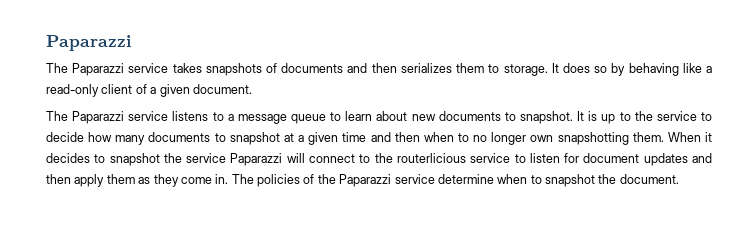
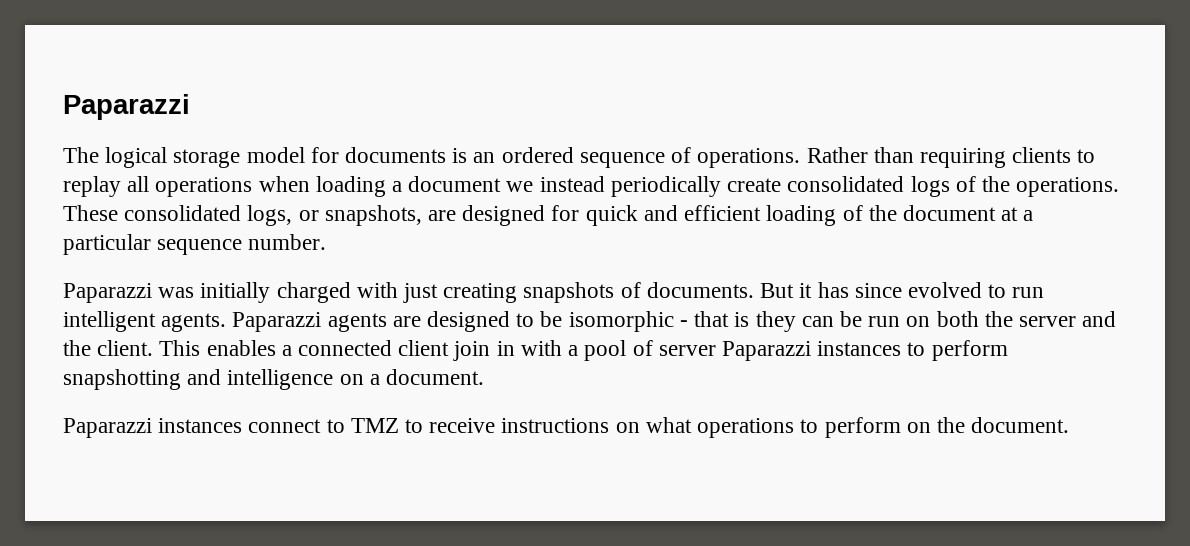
[72,63,713,76] [46,84,252,97] [46,111,712,124] [46,132,712,145] [46,153,712,166] [46,174,595,187] Paparazzi service takes snapshots of documents and then serializes them to storage. It does so by behaving like a read-only client of a given document. // The Paparazzi service listens to a message queue to learn about new documents to snapshot. It is up to the service to decide how many documents to snapshot at a given time and then when to no longer own snapshotting them. When it decides to snapshot the service Paparazzi will connect to the routerlicious service to listen for document updates and then apply them as they come in. The policies of the Paparazzi service determine when to snapshot -> [105,147,1096,168] [63,176,1120,197] [63,205,1034,226] [63,234,327,255] [63,282,1045,303] [63,311,1117,332] [63,340,1008,361] [63,369,485,390] [63,417,931,438] logical storage model for documents is an ordered sequence of operations. Rather than requiring clients to replay all operations when loading a document we instead periodically create consolidated logs of the operations. These consolidated logs, or snapshots, are designed for quick and efficient loading of the document at a particular sequence number. // Paparazzi was initially charged with just creating snapshots of documents. But it has since evolved to run intelligent agents. Paparazzi agents are designed to be isomorphic - that is they can be run on both the server and the client. This enables a connected client join in with a pool of server Paparazzi instances to perform snapshotting and intelligence on a document. // Paparazzi instances connect to TMZ to receive instructions on what operations to perform on

